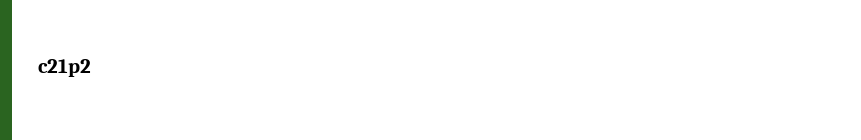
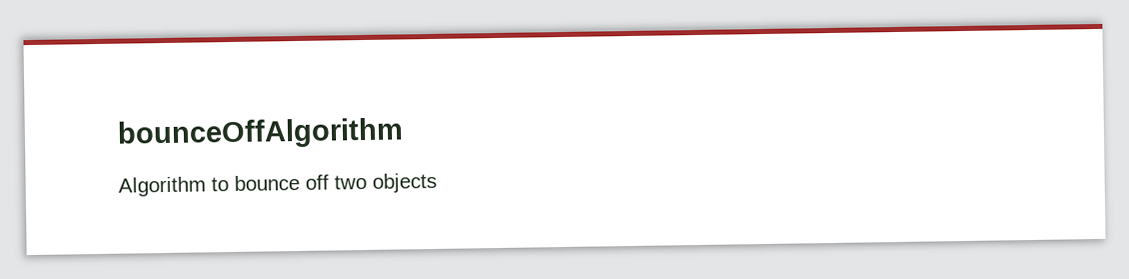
[38,59,91,77] c21p2 -> [117,117,404,150] [118,172,437,197] bounceOffAlgorithm // Algorithm to bounce off two objects

